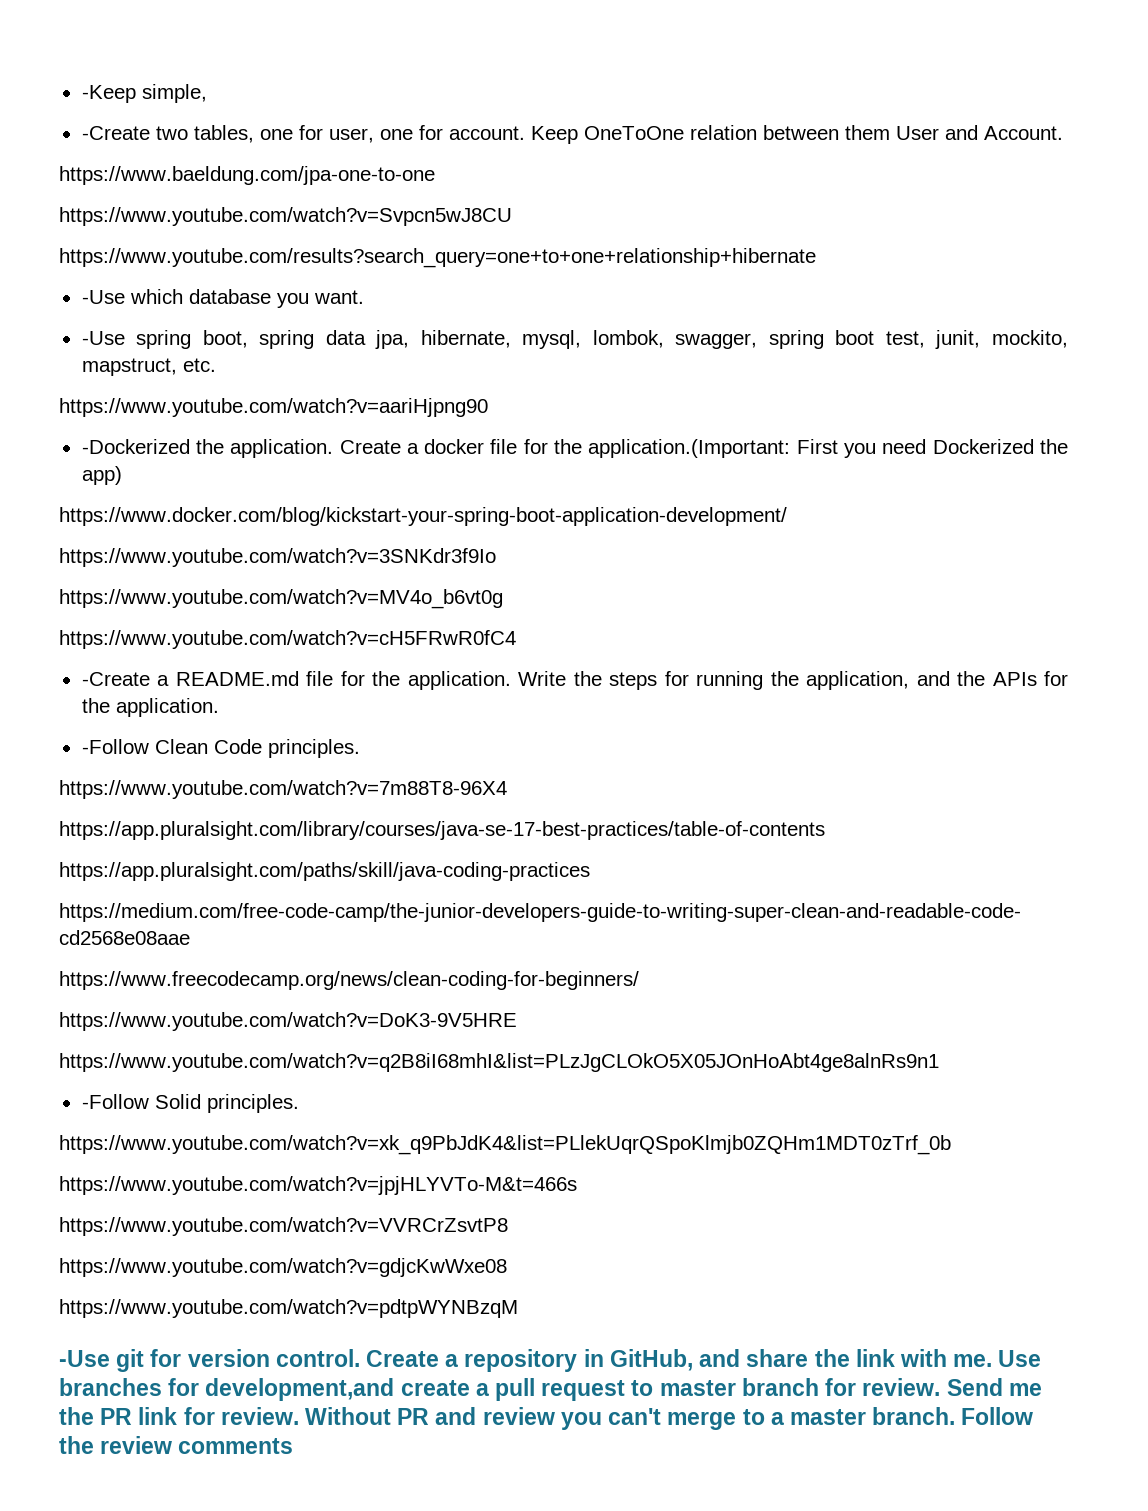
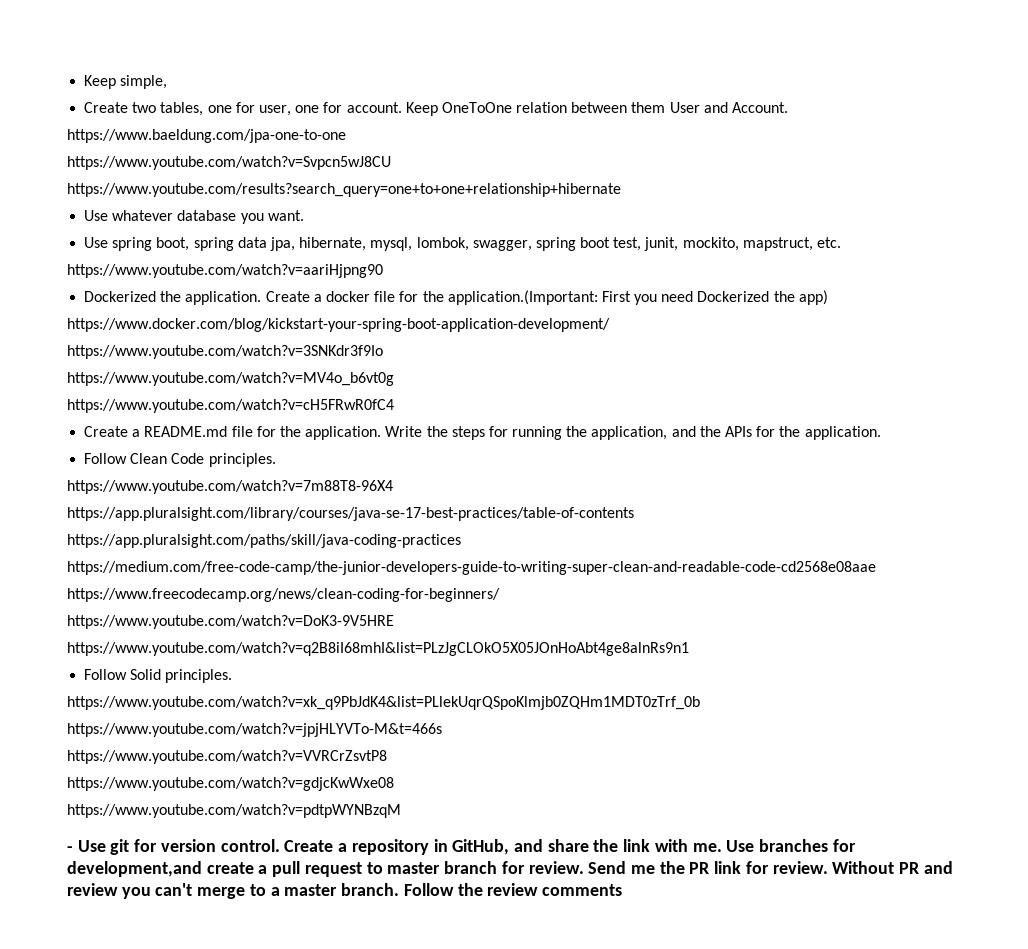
[81,85,136,103] -Keep -> [84,75,117,89] Keep
[81,126,150,140] -Create -> [84,102,129,113] Create
[81,289,183,304] -Use which -> [84,210,174,221] Use whatever
[81,331,125,345] -Use -> [84,237,109,248] Use
[81,439,190,454] -Dockerized -> [84,291,157,302] Dockerized
[81,672,150,686] -Create -> [84,426,129,437] Create
[81,739,149,754] -Follow -> [84,453,128,464] Follow
[81,1094,149,1109] -Follow -> [84,669,128,680] Follow
[59,1350,110,1367] -Use -> [67,840,106,852] - Use

